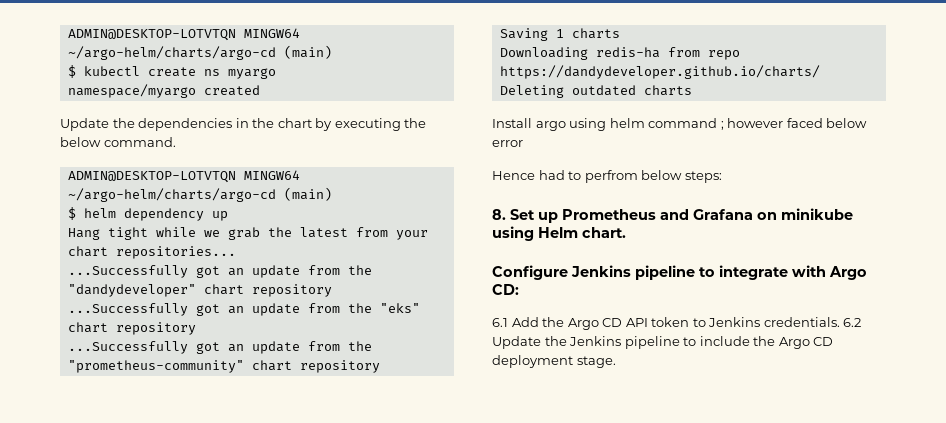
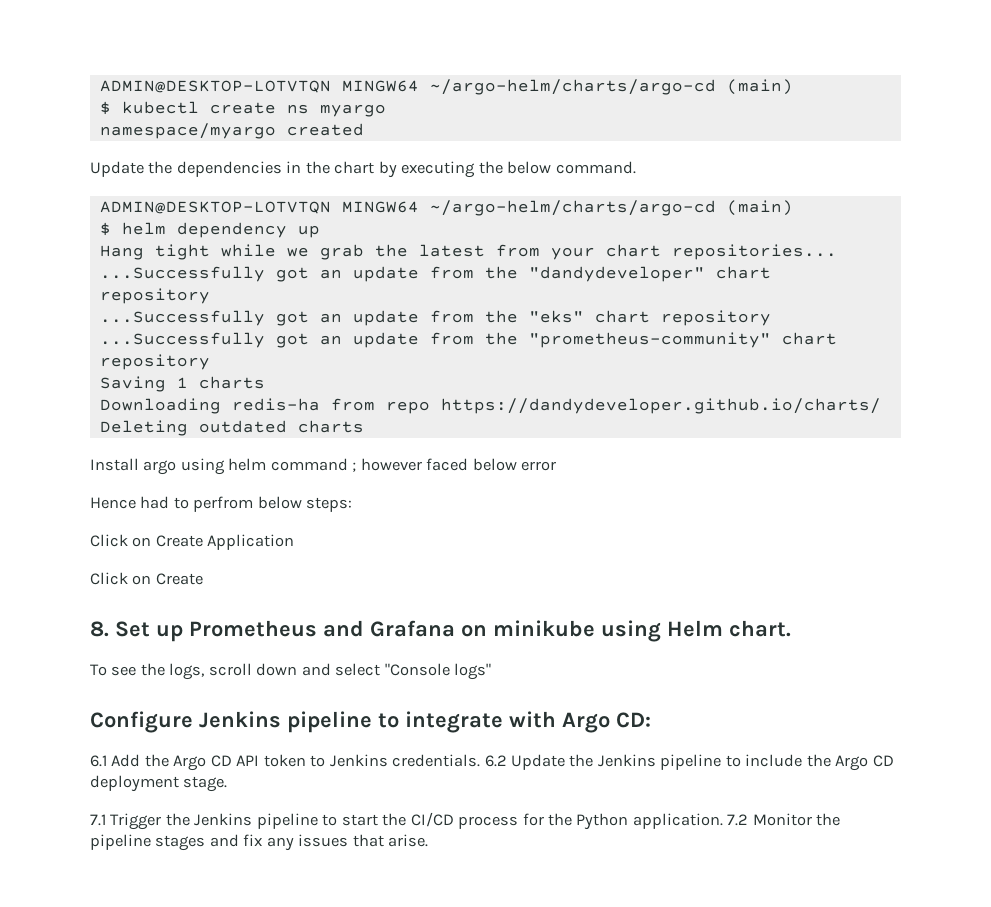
(722, 177) none -> [90,534,295,550] [90,572,203,585] // Click on Create Application // Click on Create
(626, 232) none -> [90,663,492,680] // To see the logs, scroll down and select "Console logs"
(616, 362) none -> [90,812,841,830] [90,834,429,851] // 7.1 Trigger the Jenkins pipeline to start the CI/CD process for the Python application. 7.2 Monitor the pipeline stages and fix any issues that arise.

